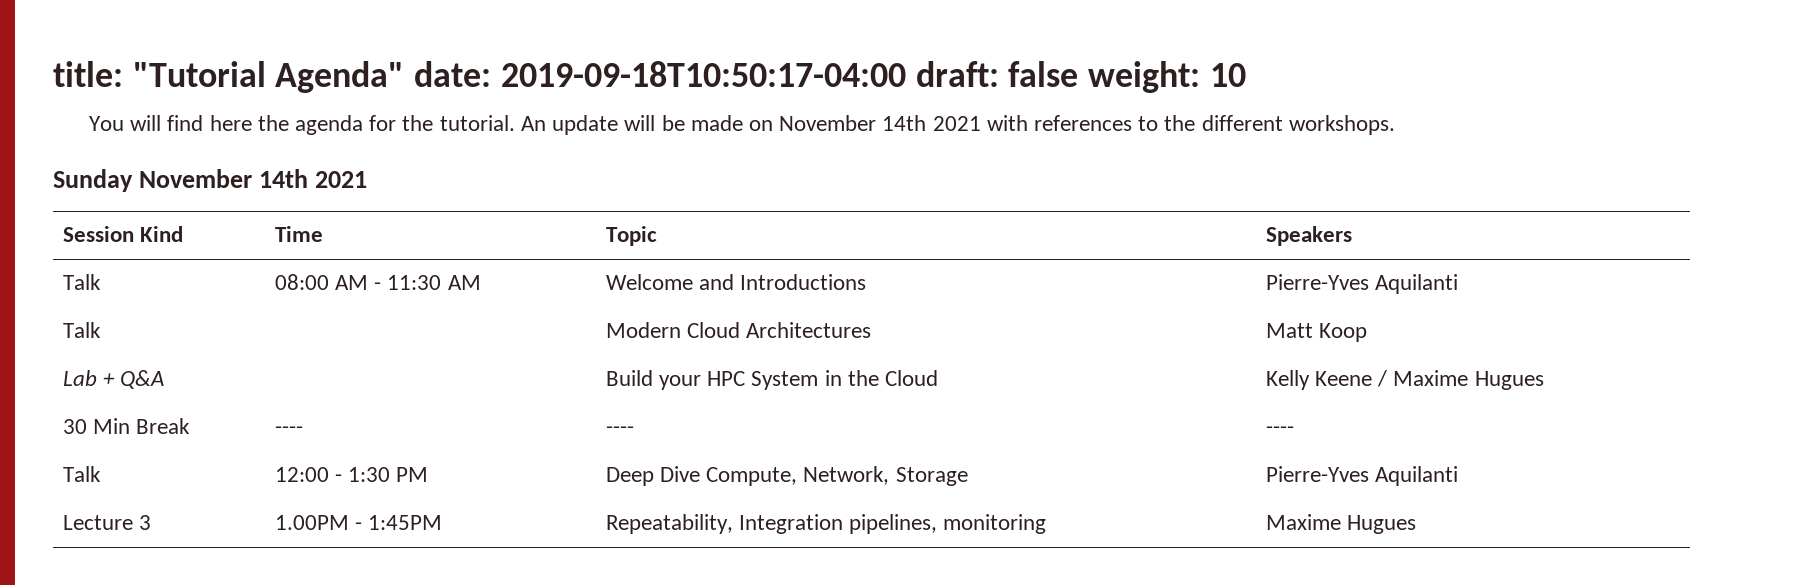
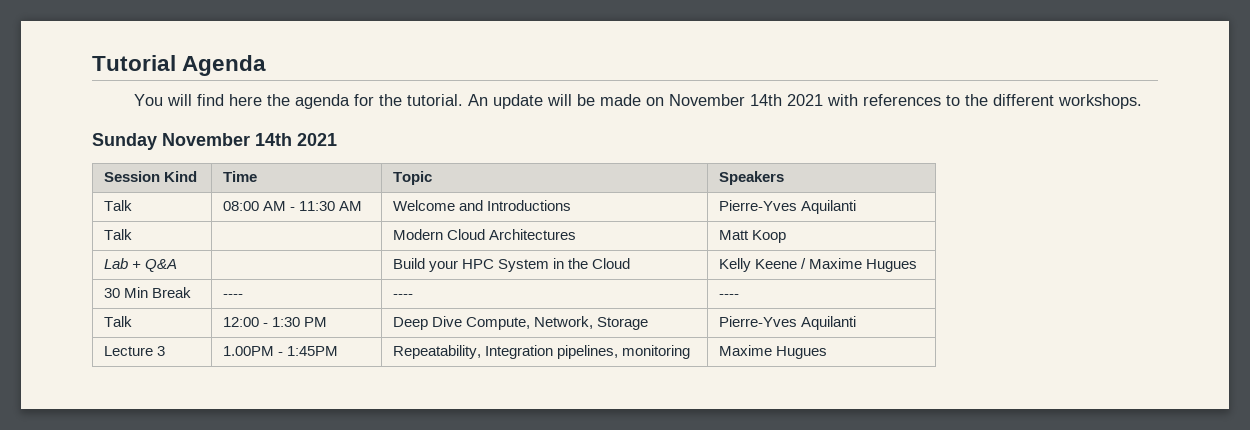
[53,61,1246,93] title: "Tutorial Agenda" date: 2019-09-18T10:50:17-04:00 draft: false weight: 10 -> [92,55,267,76] Tutorial Agenda

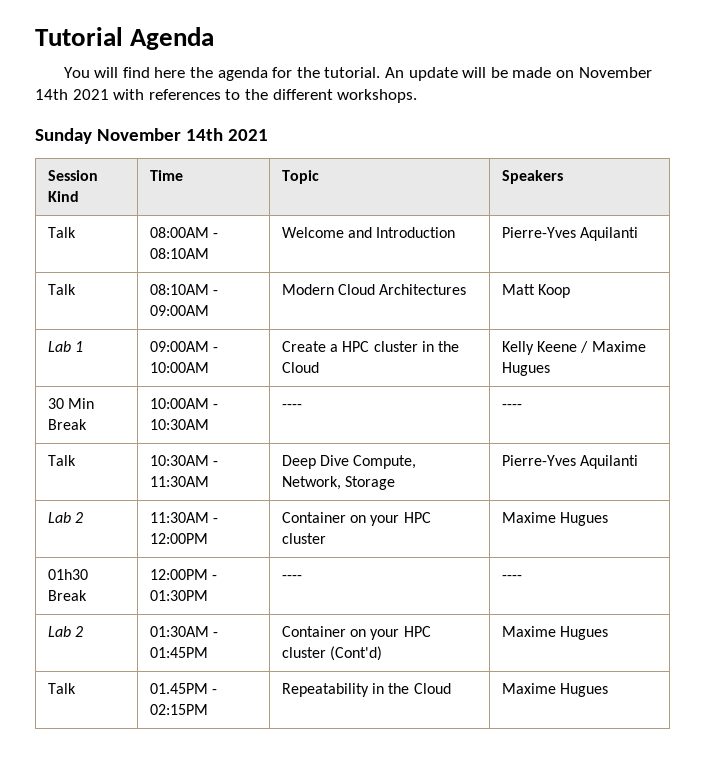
[223,201,363,211] 08:00 AM - 11:30 AM -> [150,227,219,238] [150,248,210,259] 08:00AM - 08:10AM
[487,200,572,211] Introductions -> [376,227,456,238] Introduction
(133, 234) none -> [150,284,219,295] [150,305,210,316] 08:10AM - 09:00AM
[132,259,178,272] [393,258,550,272] + Q&A | | Build your HPC System -> [75,341,84,352] [150,341,219,352] [150,362,210,373] [282,341,418,352] 1 | 09:00AM - 10:00AM | Create a HPC cluster
[223,294,244,298] ---- -> [150,398,219,409] [150,419,210,430] 10:00AM - 10:30AM
[223,317,328,327] 12:00 - 1:30 PM -> [150,455,219,466] [150,476,210,487] 10:30AM - 11:30AM
[104,346,166,356] [223,346,339,356] [393,345,691,359] Lecture 3 | 1.00PM - 1:45PM | Repeatability, Integration pipelines, monitoring -> [48,512,84,523] [150,512,219,523] [150,533,209,544] [282,512,431,526] [282,533,327,544] [502,512,609,526] [48,569,89,580] [48,590,88,601] [150,569,218,580] [150,590,209,601] [282,575,303,580] [502,575,523,580] [48,626,84,637] [150,626,219,637] [150,647,209,658] [282,626,431,640] [282,646,383,661] [502,626,609,640] [48,683,77,694] [150,683,218,694] [150,704,209,715] [282,683,451,697] Lab 2 | 11:30AM - 12:00PM | Container on your HPC cluster | Maxime Hugues // 01h30 Break | 12:00PM - 01:30PM | ---- | ---- // Lab 2 | 01:30AM - 01:45PM | Container on your HPC cluster (Cont'd) | Maxime Hugues // Talk | 01.45PM - 02:15PM | Repeatability in the Cloud

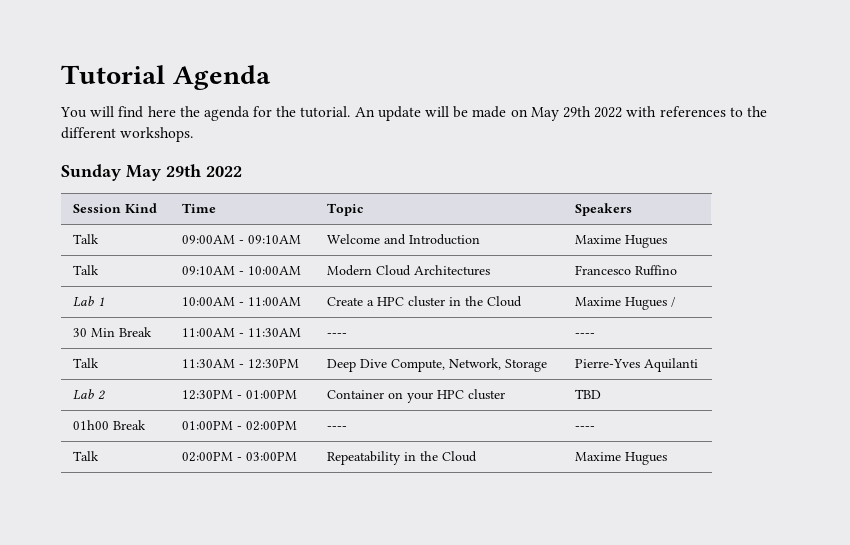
[578,67,652,78] [35,89,109,100] November 14th 2021 -> [530,106,623,121] May 29th 2022
[97,128,269,141] November 14th 2021 -> [126,164,242,181] May 29th 2022
[150,227,219,238] [150,248,210,259] 08:00AM - 08:10AM -> [181,235,301,244] 09:00AM - 09:10AM
[502,227,639,241] [48,284,77,295] [150,284,219,295] [150,305,210,316] Pierre-Yves Aquilanti // Talk | 08:10AM - 09:00AM -> [574,235,667,248] [72,265,99,275] [181,266,301,275] Maxime Hugues // Talk | 09:10AM - 10:00AM
[502,284,571,298] Matt Koop -> [574,265,677,276] Francesco Ruffino
[150,341,219,352] [150,362,210,373] 09:00AM - 10:00AM -> [181,297,301,306] 10:00AM - 11:00AM
[502,341,646,355] [502,362,551,376] Kelly Keene / Maxime Hugues -> [574,297,676,310] Maxime Hugues /
[150,398,219,409] [150,419,210,430] [282,404,303,409] [502,404,523,409] [48,455,77,466] [150,455,219,466] [150,476,210,487] 10:00AM - 10:30AM | ---- | ---- // Talk | 10:30AM - 11:30AM -> [181,328,301,337] [326,333,347,337] [574,333,595,337] [72,358,99,368] [181,359,299,369] 11:00AM - 11:30AM | ---- | ---- // Talk | 11:30AM - 12:30PM
[150,512,219,523] [150,533,209,544] 11:30AM - 12:00PM -> [181,390,297,400] 12:30PM - 01:00PM
[502,512,609,526] [48,569,89,580] [48,590,88,601] [150,569,218,580] [150,590,209,601] [282,575,303,580] [502,575,523,580] [48,626,84,637] [150,626,219,637] [150,647,209,658] [282,626,431,640] [282,646,383,661] [502,626,609,640] [48,683,77,694] [150,683,218,694] [150,704,209,715] Maxime Hugues // 01h30 Break | 12:00PM - 01:30PM | ---- | ---- // Lab 2 | 01:30AM - 01:45PM | Container on your HPC cluster (Cont'd) | Maxime Hugues // Talk | 01.45PM - 02:15PM -> [574,389,601,399] [72,420,146,430] [181,421,297,431] [326,426,347,430] [574,426,595,430] [72,451,99,461] [181,452,297,462] TBD // 01h00 Break | 01:00PM - 02:00PM | ---- | ---- // Talk | 02:00PM - 03:00PM

